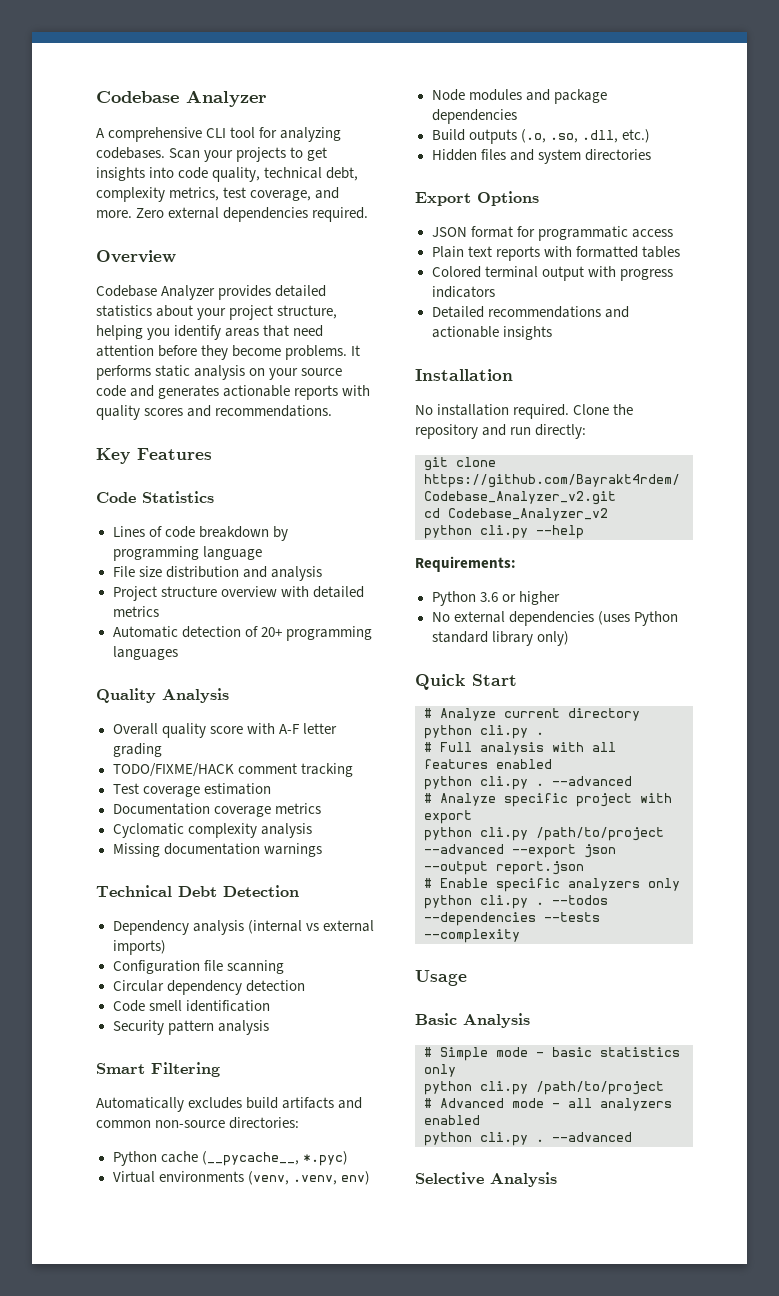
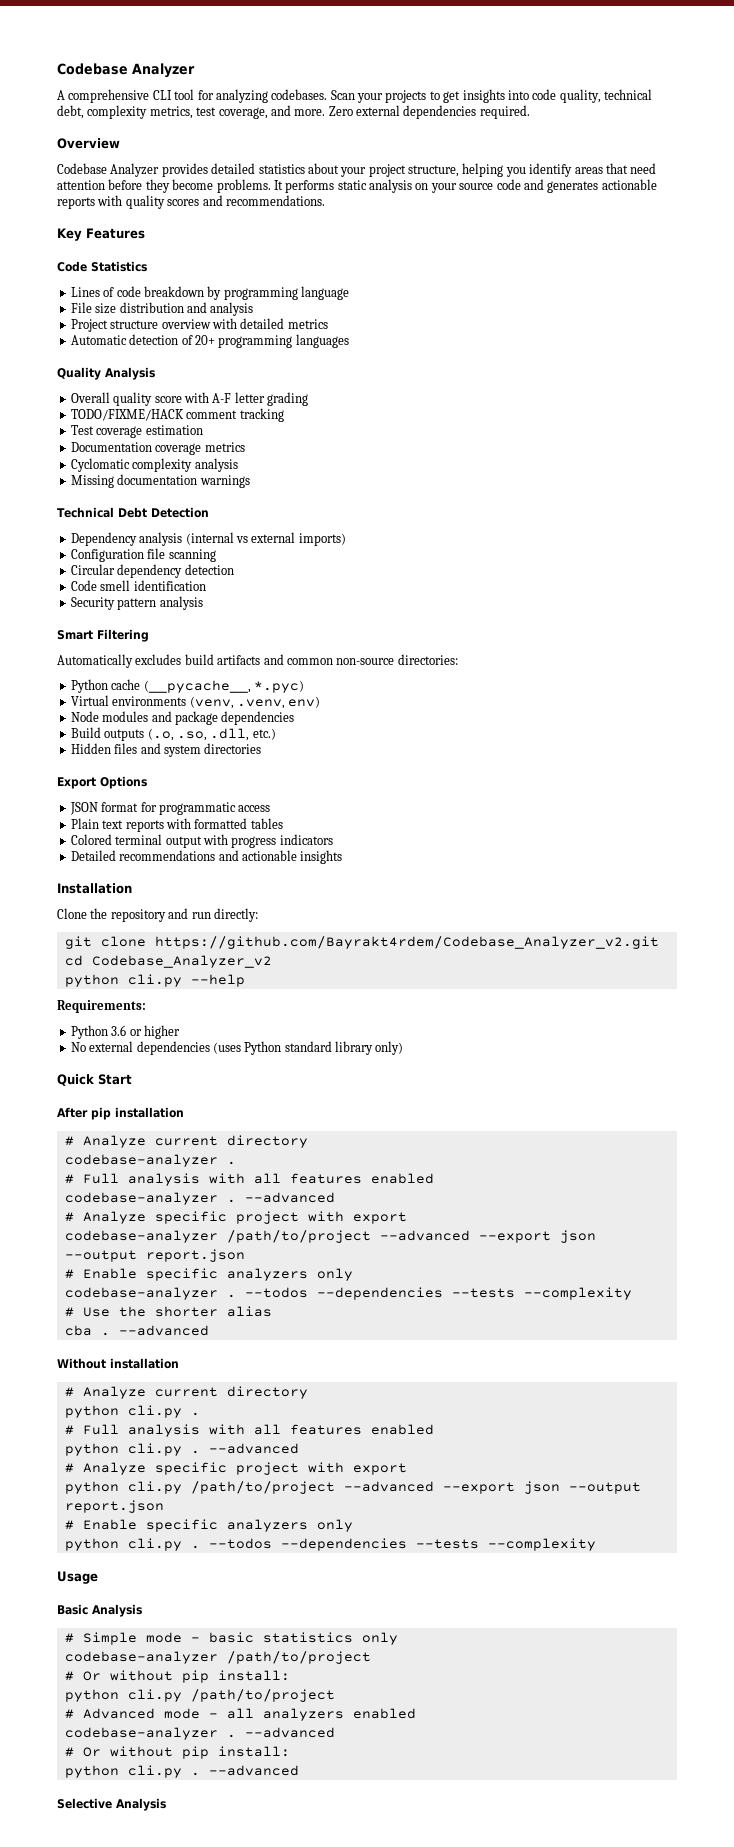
[415,404,570,419] No installation required. -> (132, 888) none
(517, 680) none -> [57,1107,184,1120] [64,1135,308,1148] [64,1154,236,1167] [64,1173,434,1186] [64,1192,335,1205] [64,1211,407,1224] [64,1230,596,1243] [64,1249,245,1262] [64,1268,353,1281] [64,1287,632,1300] [64,1306,272,1317] [64,1325,209,1336] [57,1358,179,1369] // After pip installation // # Analyze current directory // codebase-analyzer . // # Full analysis with all features enabled // codebase-analyzer . --advanced // # Analyze specific project with export // codebase-analyzer /path/to/project --advanced --export json --output report.json // # Enable specific analyzers only // codebase-analyzer . --todos --dependencies --tests --complexity // # Use the shorter alias // cba . --advanced // Without installation
(456, 1070) none -> [64,1651,371,1664] [64,1670,290,1683] // codebase-analyzer /path/to/project // # Or without pip install:
(480, 1120) none -> [64,1727,335,1740] [64,1746,290,1759] // codebase-analyzer . --advanced // # Or without pip install:

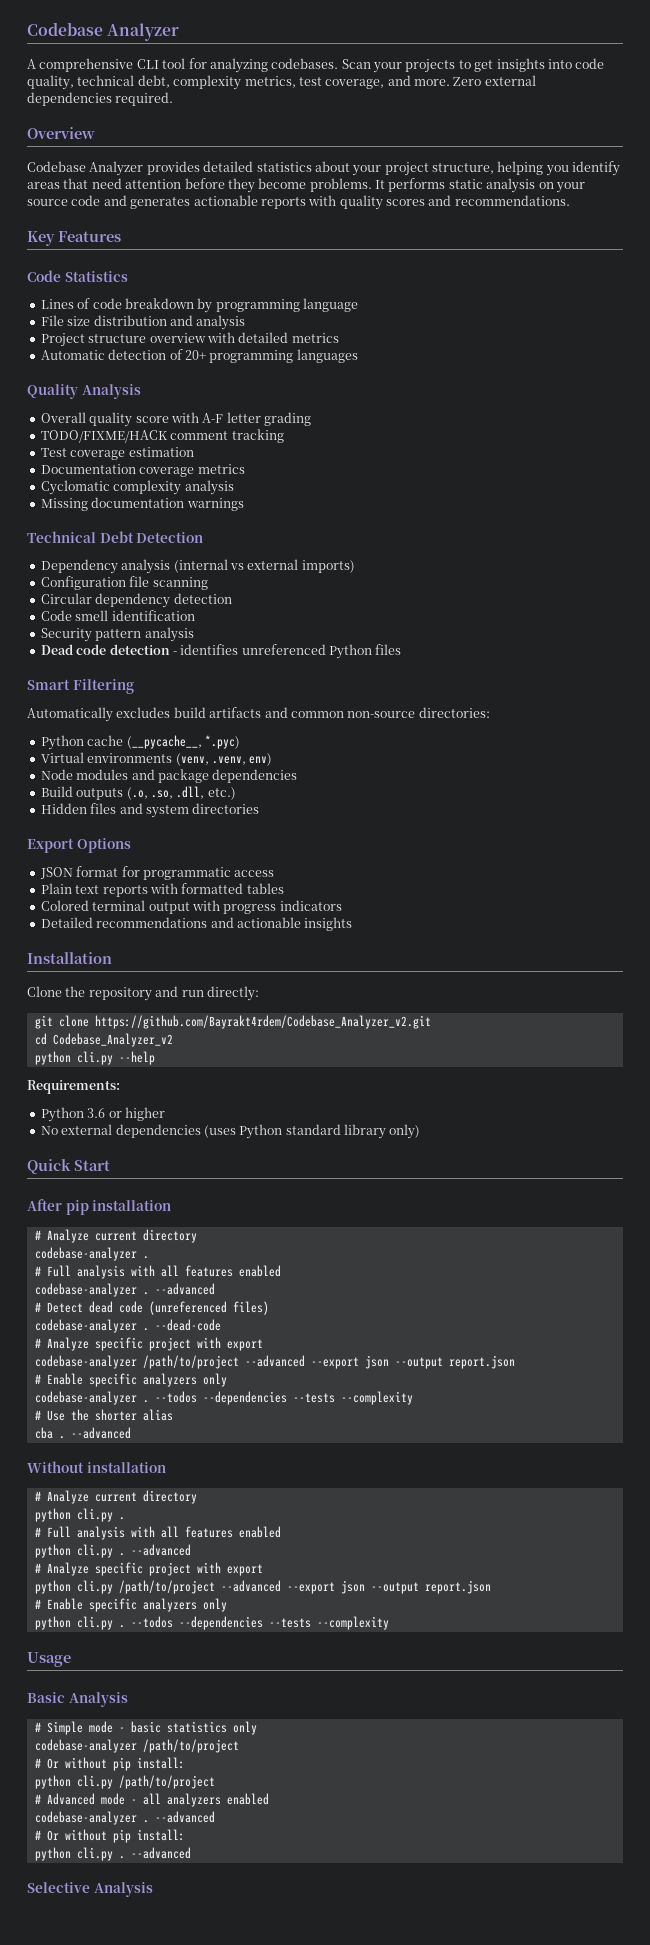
(203, 603) none -> [40,644,402,659] // Dead code detection - identifies unreferenced Python files
(335, 1197) none -> [34,1301,269,1315] [34,1319,221,1333] // # Detect dead code (unreferenced files) // codebase-analyzer . --dead-code

